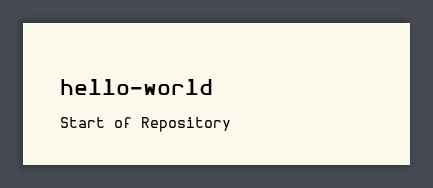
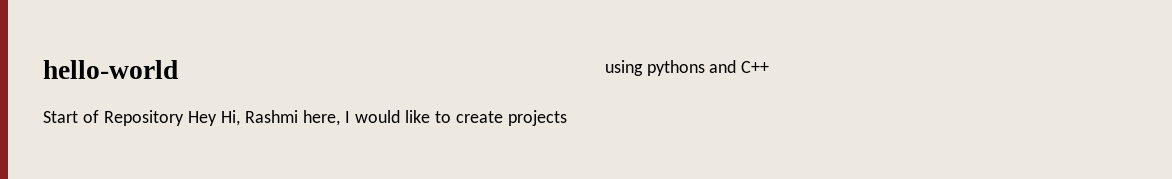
(231, 124) none -> [188,110,567,126] [605,60,770,76] Hey Hi, Rashmi here, I would like to create projects using pythons and C++

